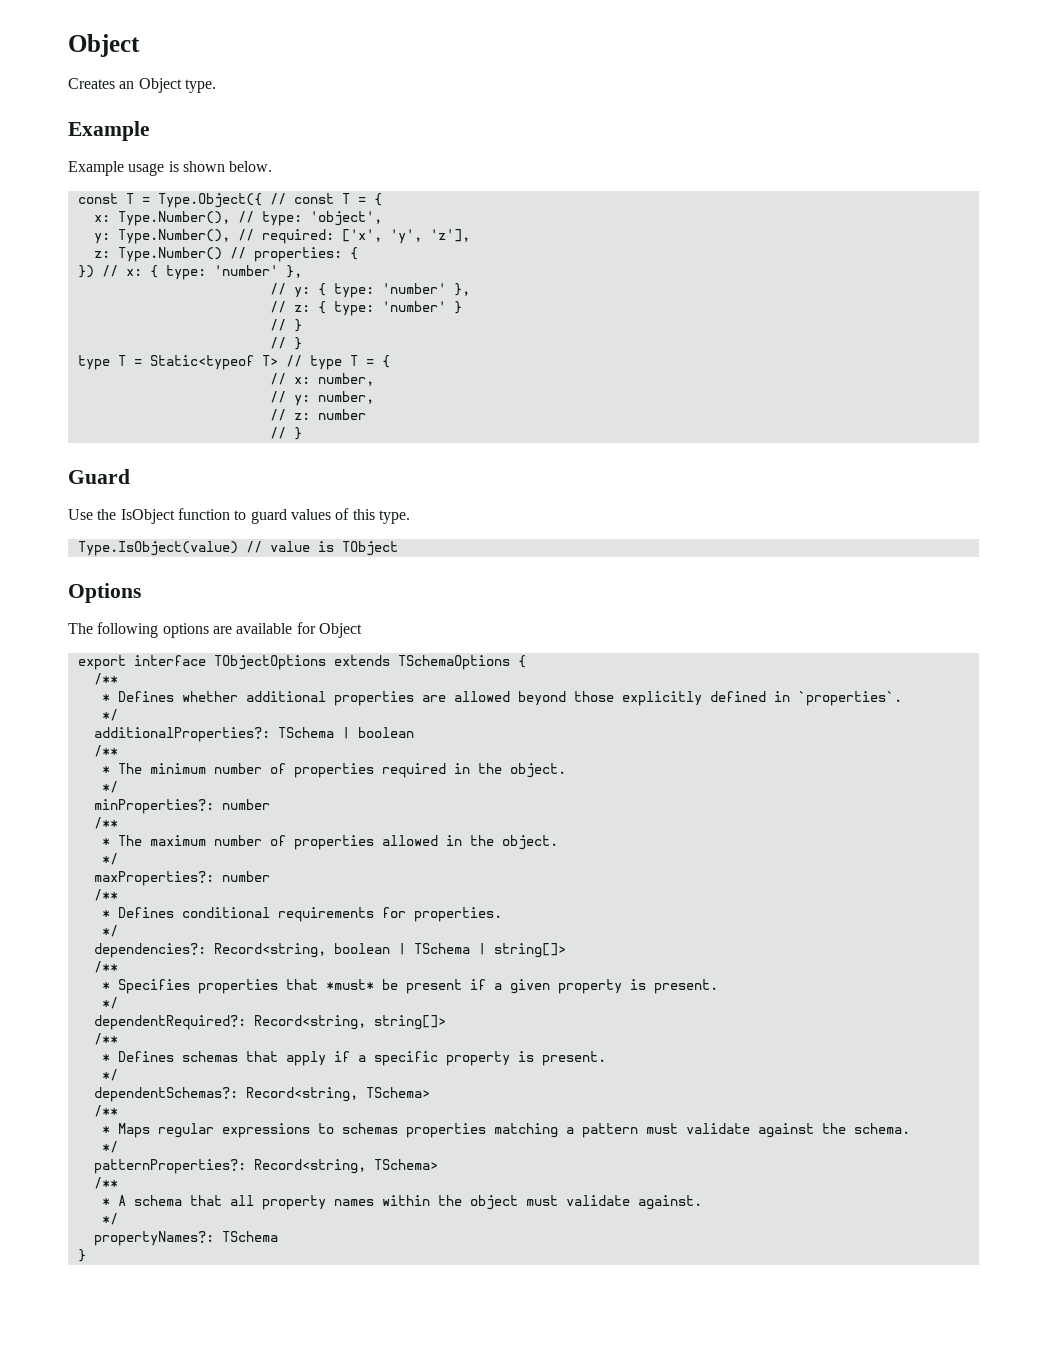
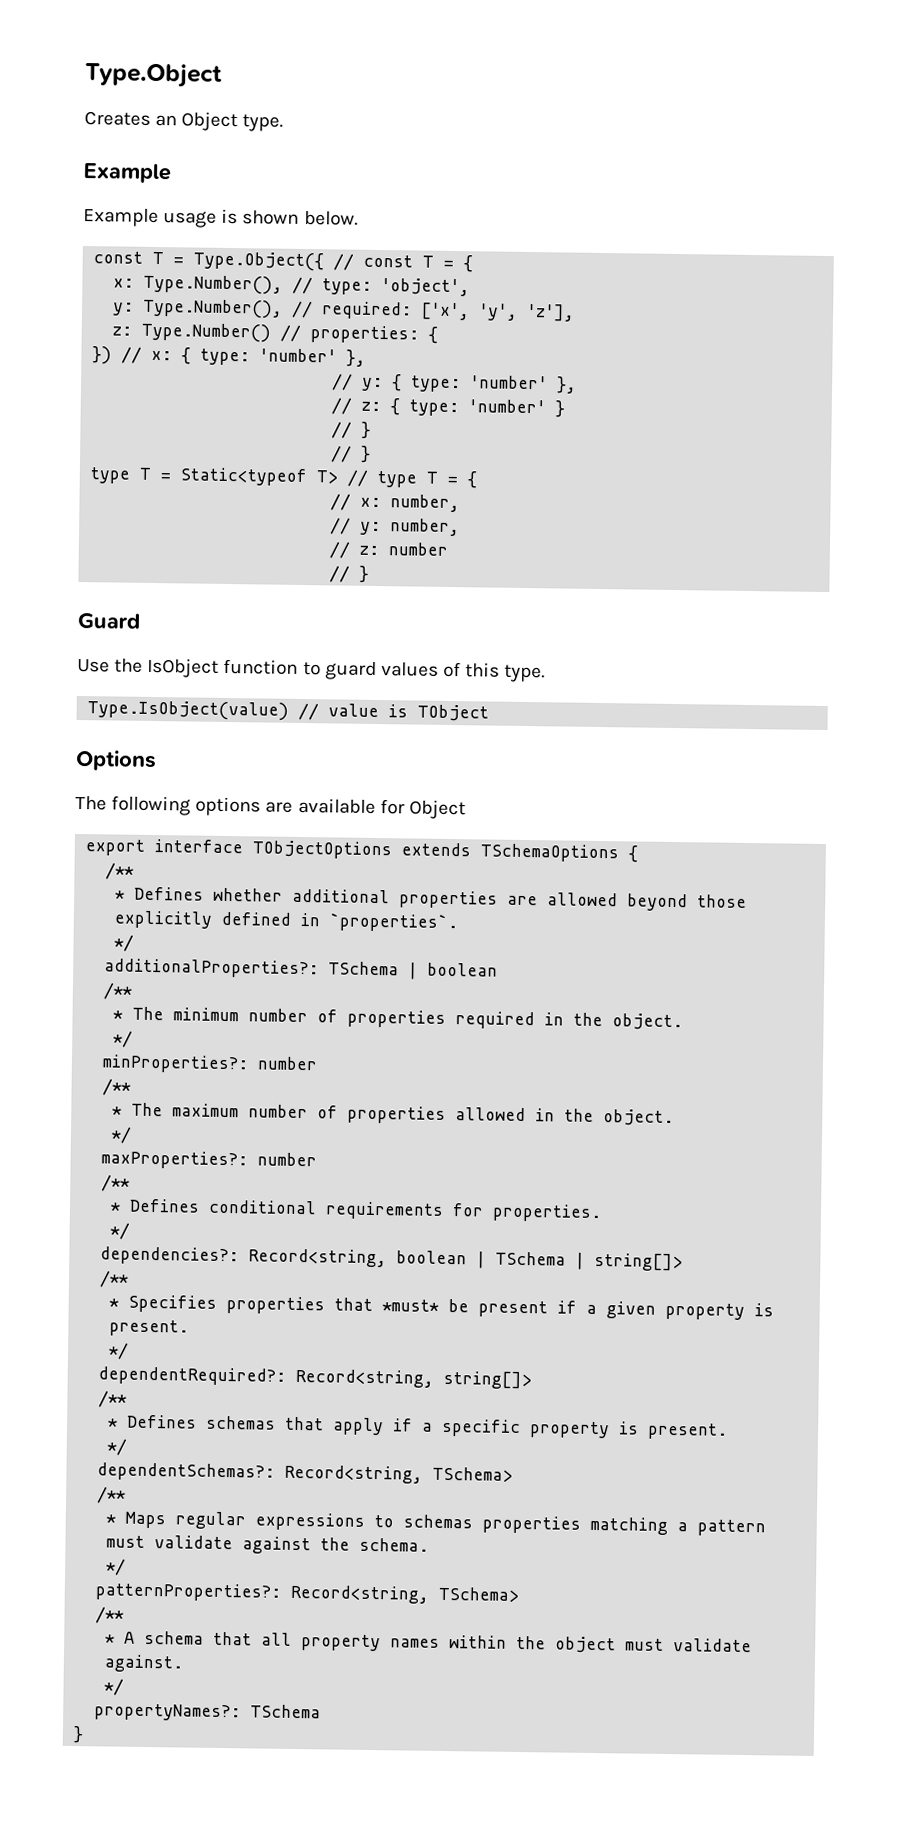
[68,34,140,57] Object -> [85,63,223,88] Type.Object

